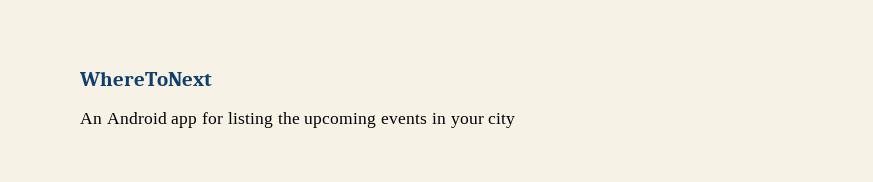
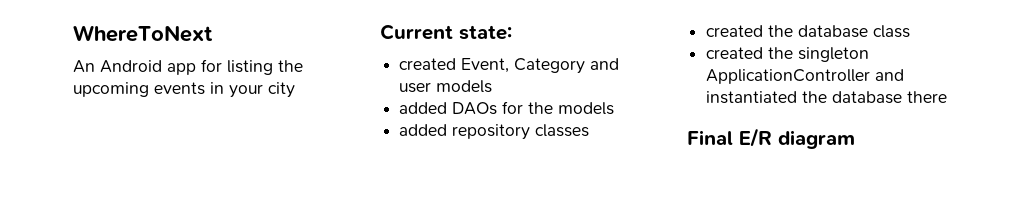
(516, 120) none -> [380,24,512,40] [399,58,620,74] [399,80,493,93] [399,101,615,115] [399,124,590,140] [706,25,911,38] [706,47,870,62] [706,69,905,84] [706,91,948,104] [687,128,855,149] // Current state: // created Event, Category and user models // added DAOs for the models // added repository classes // created the database class // created the singleton ApplicationController and instantiated the database there // Final E/R diagram

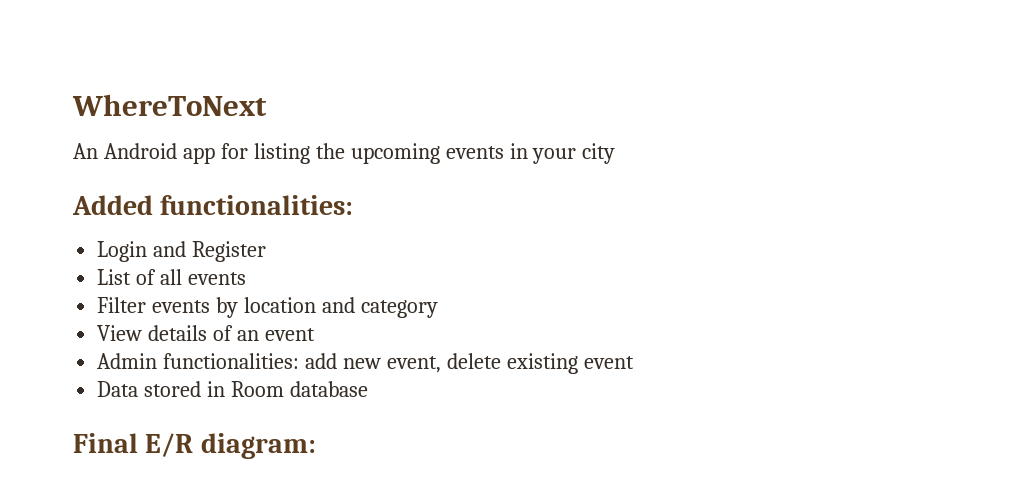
[380,24,512,40] [399,58,620,74] [399,80,493,93] [399,101,615,115] [399,124,590,140] [706,25,911,38] [706,47,870,62] [706,69,905,84] [706,91,948,104] Current state: // created Event, Category and user models // added DAOs for the models // added repository classes // created the database class // created the singleton ApplicationController and instantiated the database there -> [72,195,354,215] [97,241,267,262] [97,269,247,285] [97,297,438,318] [97,325,315,341] [97,353,634,374] [97,381,368,397] Added functionalities: // Login and Register // List of all events // Filter events by location and category // View details of an event // Admin functionalities: add new event, delete existing event // Data stored in Room database
[778,130,855,149] diagram -> [200,433,316,459] diagram:

